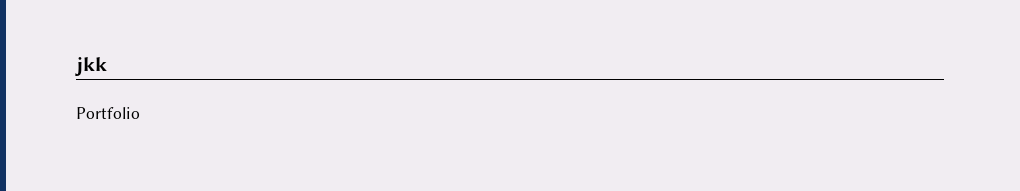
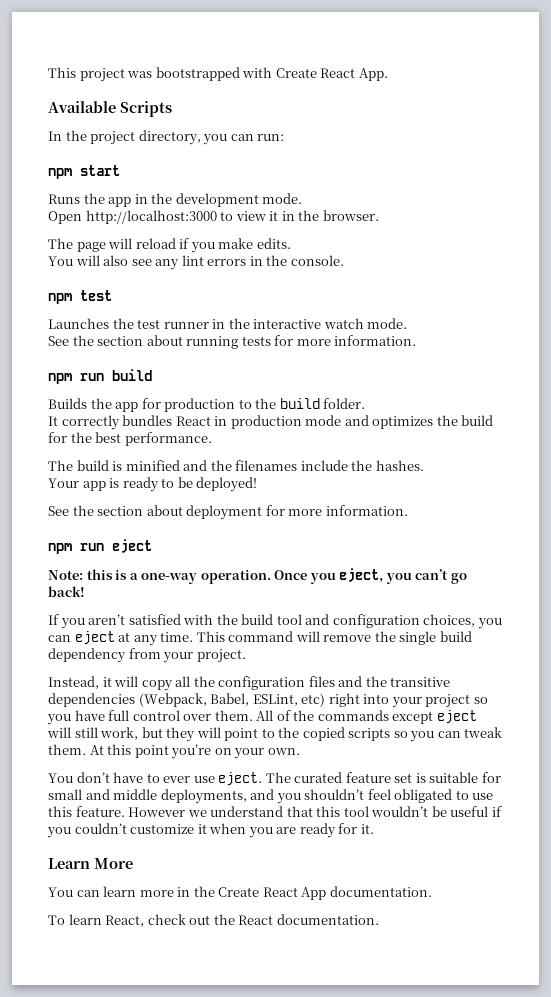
[75,57,107,76] [76,107,140,119] jkk // Portfolio -> [48,67,388,82] [48,101,172,117] [48,130,285,145] [48,165,120,179] [48,193,303,207] [48,210,379,224] [48,238,291,253] [48,255,344,270] [48,290,112,304] [48,318,408,329] [48,335,417,349] [48,369,152,384] [48,398,366,412] [48,415,494,430] [48,432,212,446] [48,460,424,471] [48,477,258,492] [48,505,408,520] [48,539,152,554] [48,568,467,584] [48,586,85,597] [48,614,502,629] [48,631,472,646] [48,648,246,663] [48,676,451,691] [48,693,488,708] [47,710,477,725] [47,727,503,742] [48,744,300,759] [48,772,501,786] [48,789,494,804] [48,806,502,817] [47,823,374,838] [48,858,133,869] [48,886,432,900] [48,914,379,927] This project was bootstrapped with Create React App. // Available Scripts // In the project directory, you can run: // npm start // Runs the app in the development mode. // Open http://localhost:3000 to view it in the browser. // The page will reload if you make edits. // You will also see any lint errors in the console. // npm test // Launches the test runner in the interactive watch mode. // See the section about running tests for more information. // npm run build // Builds the app for production to the build folder. // It correctly bundles React in production mode and optimizes the build for the best performance. // The build is minified and the filenames include the hashes. // Your app is ready to be deployed! // See the section about deployment for more information. // npm run eject // Note: this is a one-way operation. Once you eject, you can’t go back! // If you aren’t satisfied with the build tool and configuration choices, you can eject at any time. This command will remove the single build dependency from your project. // Instead, it will copy all the configuration files and the transitive dependencies (Webpack, Babel, ESLint, etc) right into your project so you have full control over them. All of the commands except eject will still work, but they will point to the copied scripts so you can tweak them. At this point you’re on your own. // You don’t have to ever use eject. The curated feature set is suitable for small and middle deployments, and you shouldn’t feel obligated to use this feature. However we understand that this tool wouldn’t be useful if you couldn’t customize it when you are ready for it. // Learn More // You can learn more in the Create React App documentation. // To learn React, check out the React documentation.

